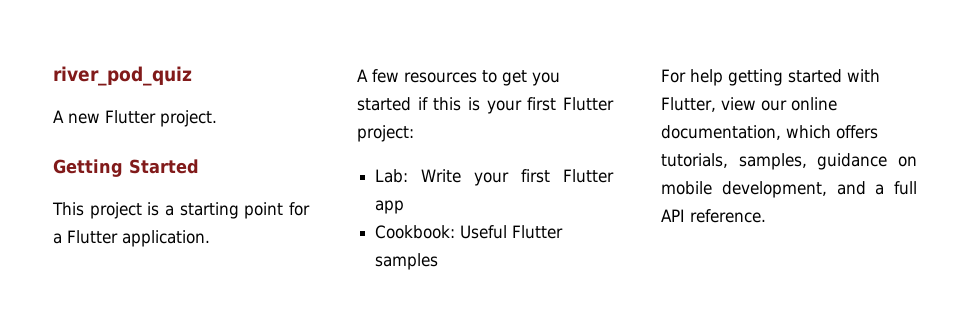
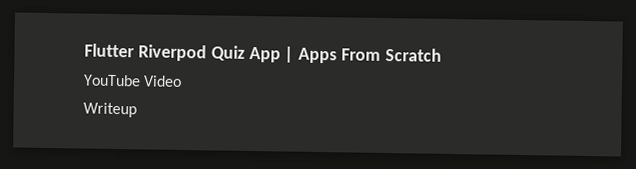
[53,66,192,86] [53,110,217,127] [53,159,199,177] [52,202,310,219] [53,230,210,247] [357,69,560,86] [357,97,614,114] [357,125,414,142] [375,169,614,186] [375,200,405,214] [375,225,564,239] [375,253,439,270] [661,69,880,86] [661,97,837,112] [661,125,878,140] [661,153,917,170] [661,181,917,198] [661,209,766,223] river_pod_quiz // A new Flutter project. // Getting Started // This project is a starting point for a Flutter application. // A few resources to get you started if this is your first Flutter project: // Lab: Write your first Flutter app // Cookbook: Useful Flutter samples // For help getting started with Flutter, view our online documentation, which offers tutorials, samples, guidance on mobile development, and a full API reference. -> [84,43,443,64] [83,74,183,87] [83,102,137,118] Flutter Riverpod Quiz App | Apps From Scratch // YouTube Video // Writeup

